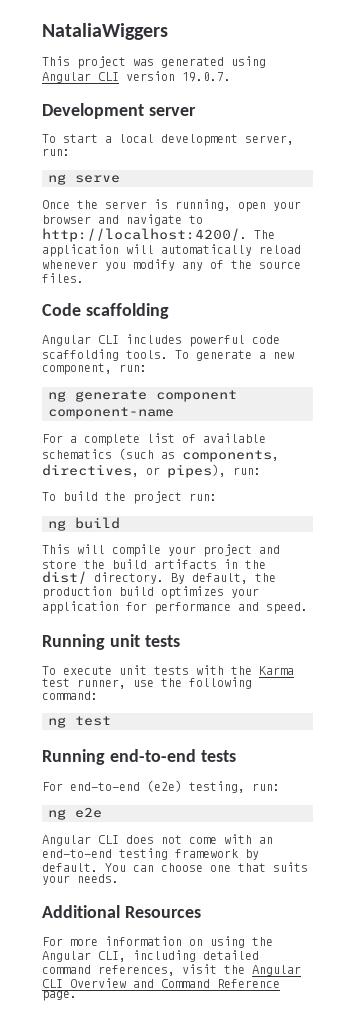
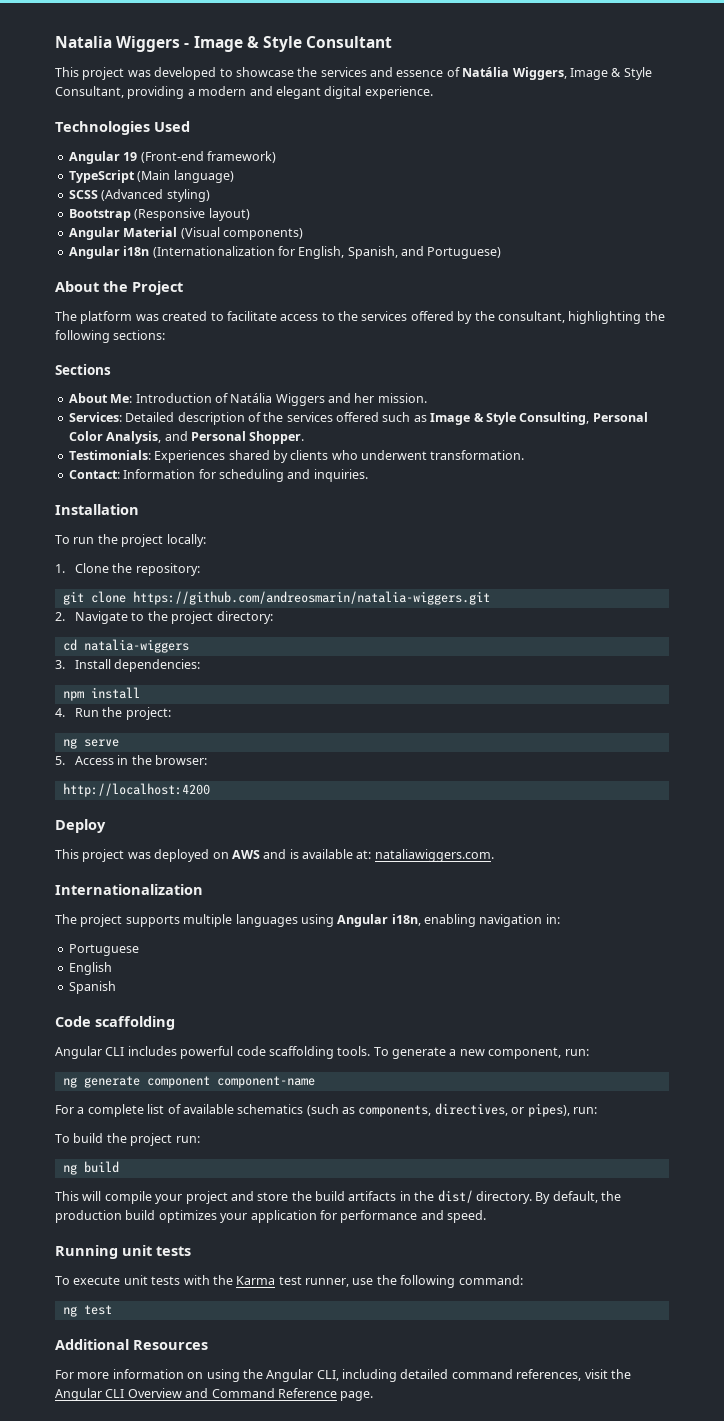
[42,23,168,40] [42,56,266,69] [42,71,231,83] [42,103,196,119] [42,134,294,146] [42,148,70,156] [48,174,120,185] [42,199,301,212] [42,214,203,226] [42,228,275,242] [42,244,301,257] [42,259,301,271] [42,273,84,283] NataliaWiggers // This project was generated using Angular CLI version 19.0.7. // Development server // To start a local development server, run: // ng serve // Once the server is running, open your browser and navigate to http://localhost:4200/. The application will automatically reload whenever you modify any of the source files. -> [55,36,393,52] [55,67,652,80] [55,86,433,99] [55,121,190,135] [68,151,276,164] [68,170,234,183] [68,189,210,202] [68,208,250,221] [68,227,303,240] [68,246,502,259] [55,281,183,295] [55,311,665,324] [55,330,166,343] [55,364,111,375] [68,393,427,406] [68,412,648,425] [68,431,305,444] [68,450,525,463] [68,469,368,482] [55,504,139,515] [55,534,206,547] [55,563,200,576] [62,591,490,605] [55,611,273,624] [62,639,189,653] [55,659,201,672] [62,687,140,701] [55,707,171,720] [62,738,119,749] [55,755,208,765] [62,783,210,797] [55,819,106,833] [55,849,494,862] [55,884,203,895] [55,914,560,927] [68,944,139,956] [68,962,112,975] [68,981,116,994] Natalia Wiggers - Image & Style Consultant // This project was developed to showcase the services and essence of Natália Wiggers, Image & Style Consultant, providing a modern and elegant digital experience. // Technologies Used // Angular 19 (Front-end framework) // TypeScript (Main language) // SCSS (Advanced styling) // Bootstrap (Responsive layout) // Angular Material (Visual components) // Angular i18n (Internationalization for English, Spanish, and Portuguese) // About the Project // The platform was created to facilitate access to the services offered by the consultant, highlighting the following sections: // Sections // About Me: Introduction of Natália Wiggers and her mission. // Services: Detailed description of the services offered such as Image & Style Consulting, Personal Color Analysis, and Personal Shopper. // Testimonials: Experiences shared by clients who underwent transformation. // Contact: Information for scheduling and inquiries. // Installation // To run the project locally: // 1. Clone the repository: // git clone https://github.com/andreosmarin/natalia-wiggers.git // 2. Navigate to the project directory: // cd natalia-wiggers // 3. Install dependencies: // npm install // 4. Run the project: // ng serve // 5. Access in the browser: // http://localhost:4200 // Deploy // This project was deployed on AWS and is available at: nataliawiggers.com. // Internationalization // The project supports multiple languages using Angular i18n, enabling navigation in: // Portuguese // English // Spanish
[42,749,236,765] [42,780,280,793] [48,807,102,820] [42,834,273,846] [42,848,259,860] [42,862,308,872] [42,874,119,885] // Running end-to-end tests // For end-to-end (e2e) testing, run: // ng e2e // Angular CLI does not come with an end-to-end testing framework by default. You can choose one that suits your needs. -> (112, 1310) none

